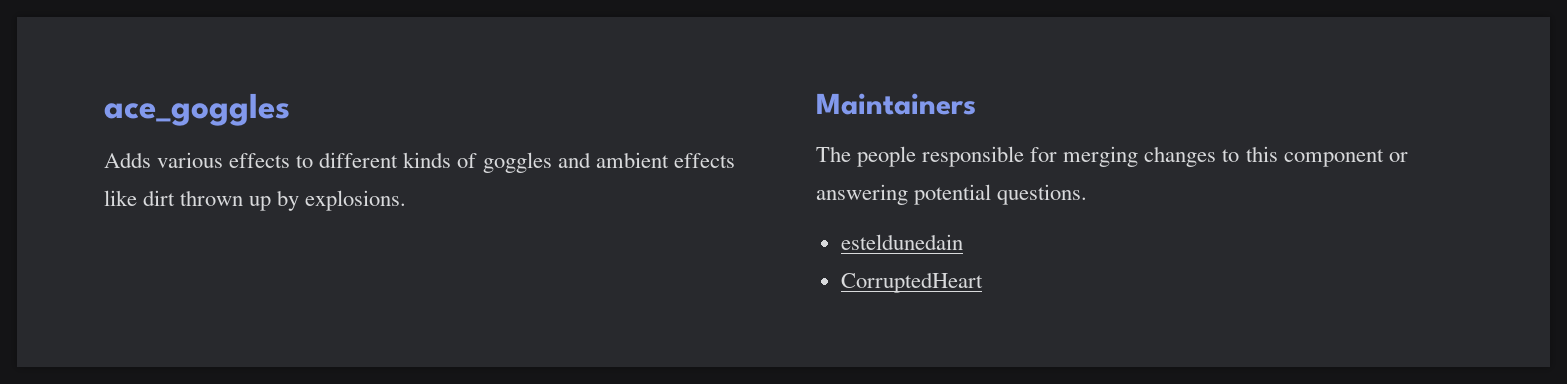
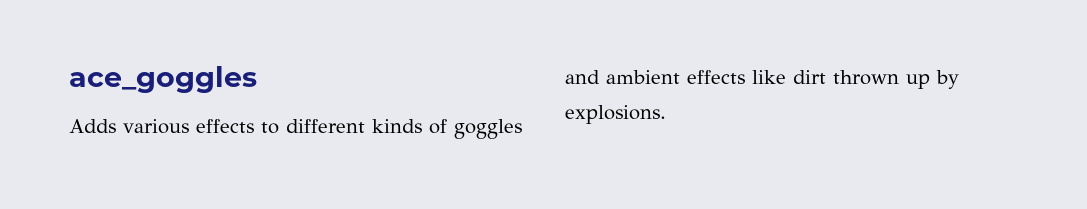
[816,93,976,115] [816,146,1408,167] [816,184,1088,205] [840,234,963,250] [840,272,983,293] // Maintainers // The people responsible for merging changes to this component or answering potential questions. // esteldunedain // CorruptedHeart -> (666, 114) none

